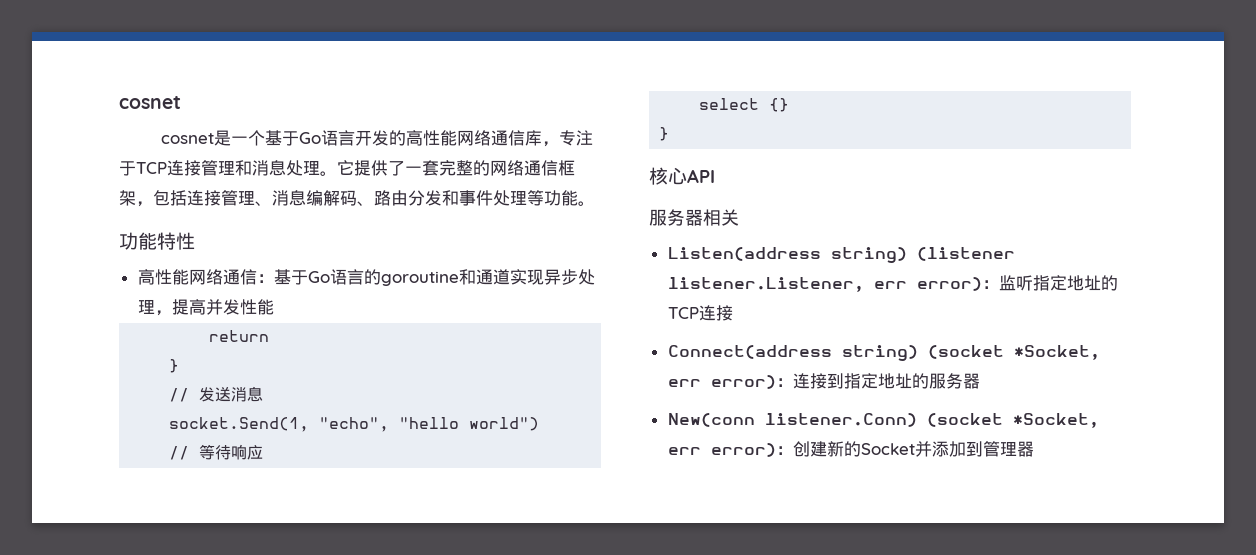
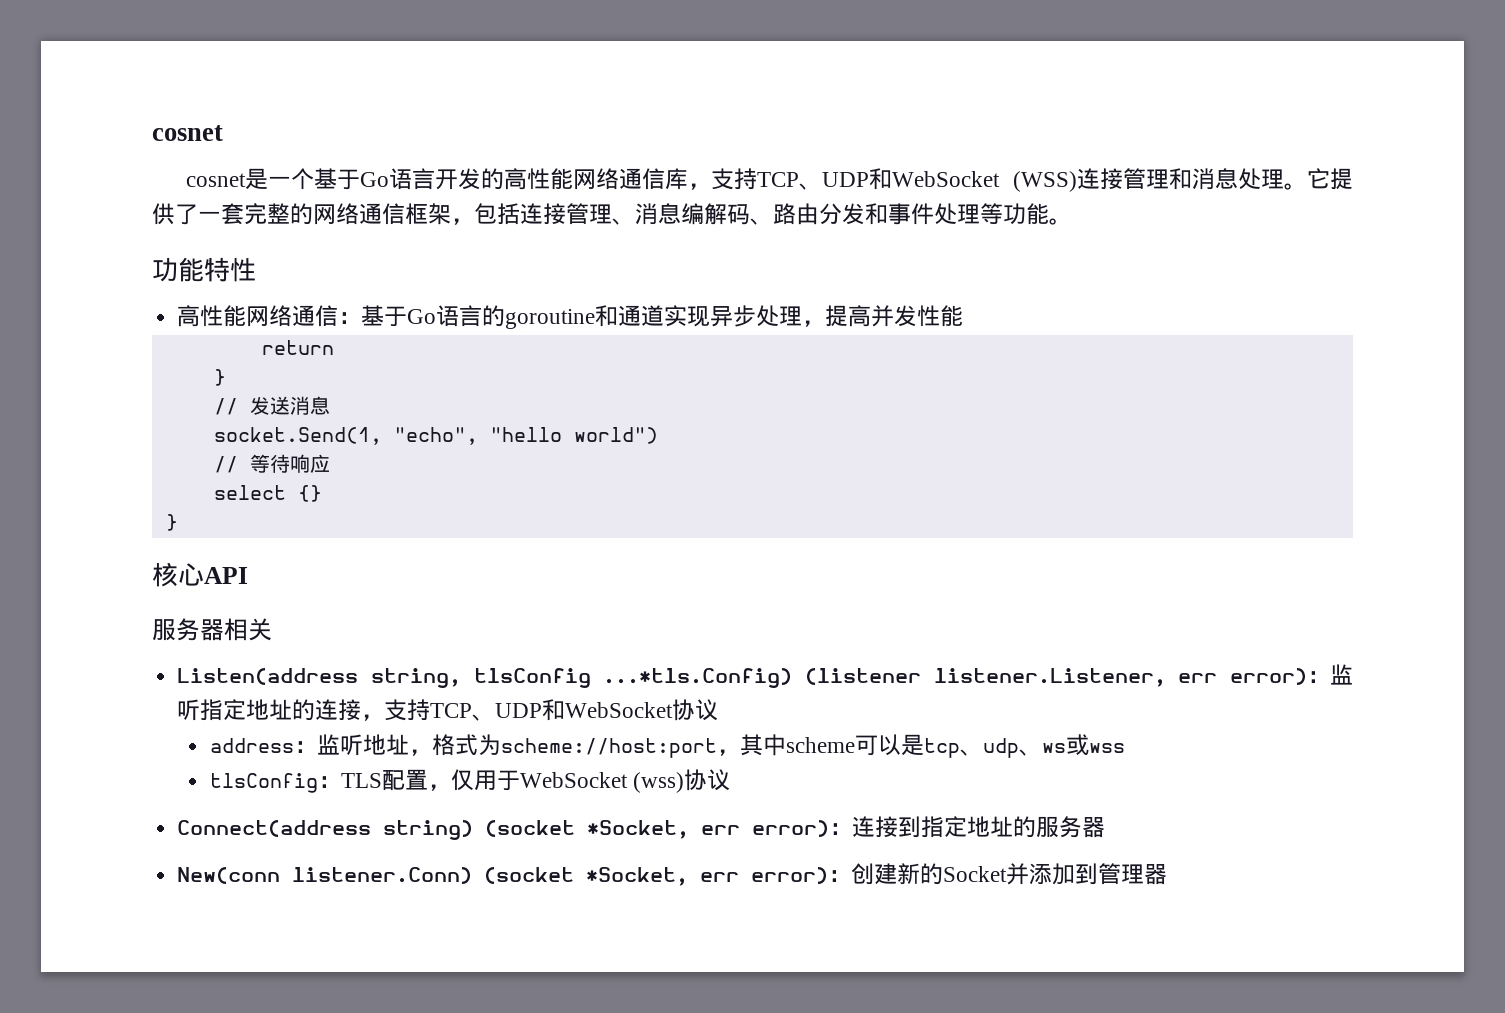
[559,130,594,146] [119,161,167,176] 专注于TCP -> [711,168,1077,192] 支持TCP、UDP和WebSocket (WSS)
[830,247,907,263] string) -> [370,668,793,688] string, tlsConfig ...*tls.Config)
[667,305,733,321] TCP连接 -> [315,699,719,721] [210,734,1126,758] [210,769,731,793] 连接，支持TCP、UDP和WebSocket协议 // address：监听地址，格式为scheme://host:port，其中scheme可以是tcp、udp、ws或wss // tlsConfig：TLS配置，仅用于WebSocket (wss)协议

